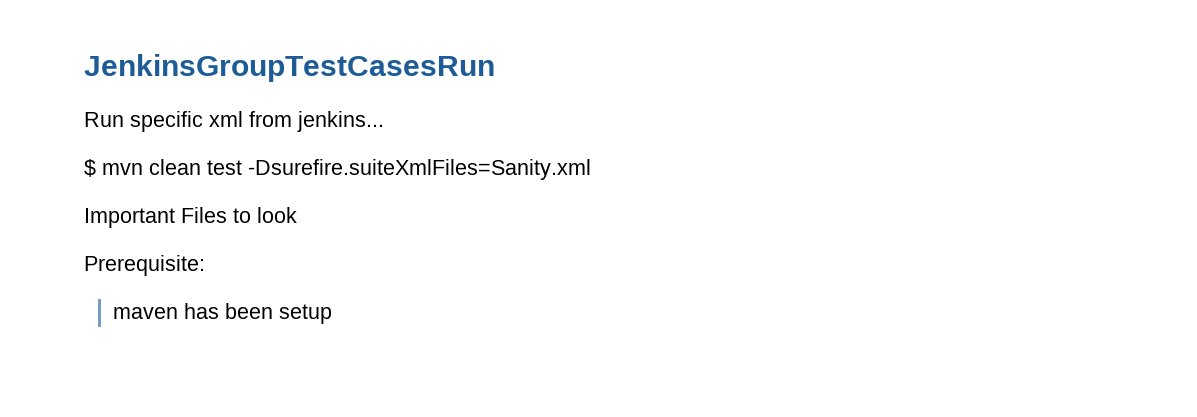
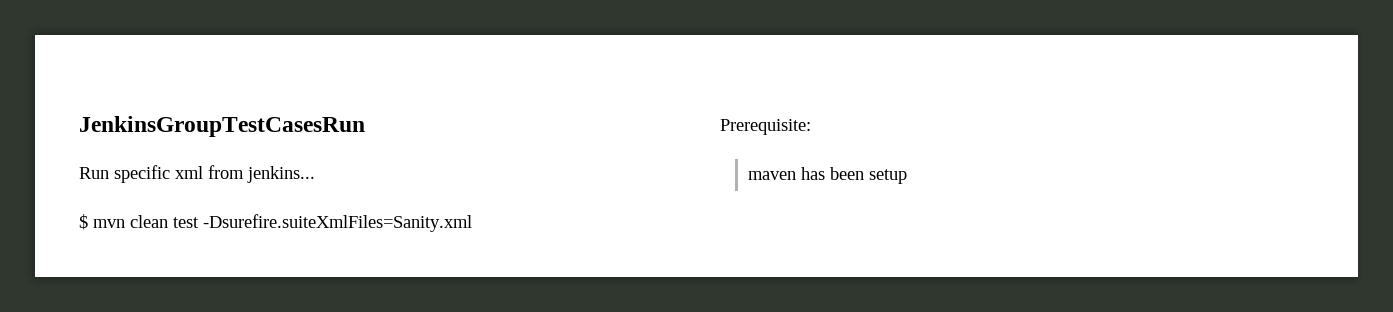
[84,207,297,228] // Important Files to look -> (472, 223) none

